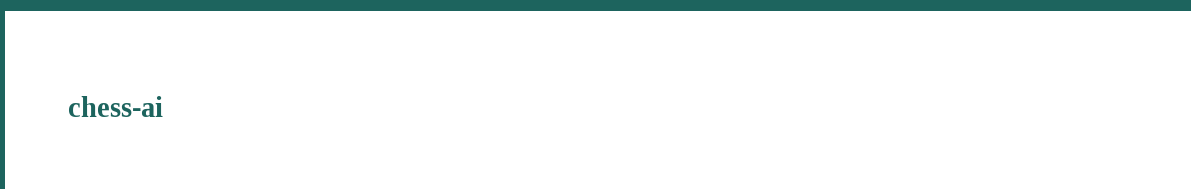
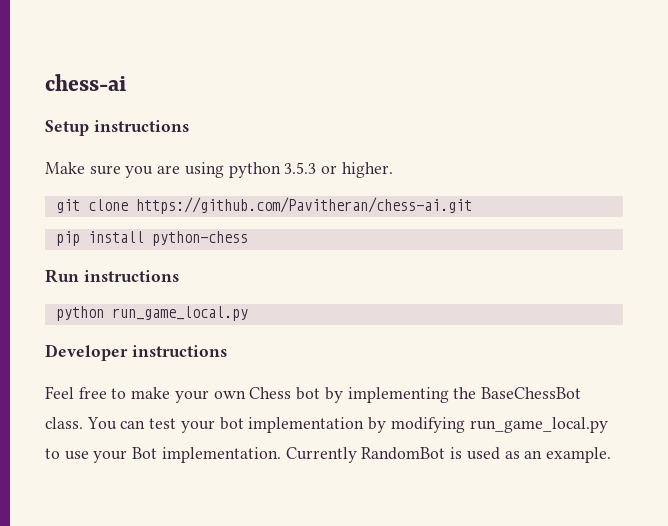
(163, 106) none -> [45,120,189,136] [45,162,393,178] [55,197,472,214] [55,231,248,246] [45,269,179,283] [55,306,248,321] [45,344,227,361] [45,386,581,403] [45,417,608,433] [45,447,611,463] // Setup instructions // Make sure you are using python 3.5.3 or higher. // git clone https://github.com/Pavitheran/chess-ai.git // pip install python-chess // Run instructions // python run_game_local.py // Developer instructions // Feel free to make your own Chess bot by implementing the BaseChessBot class. You can test your bot implementation by modifying run_game_local.py to use your Bot implementation. Currently RandomBot is used as an example.

